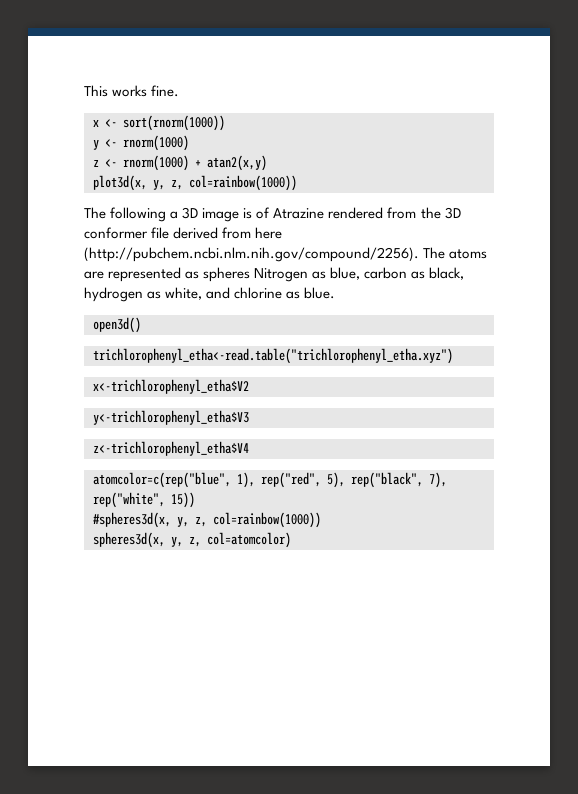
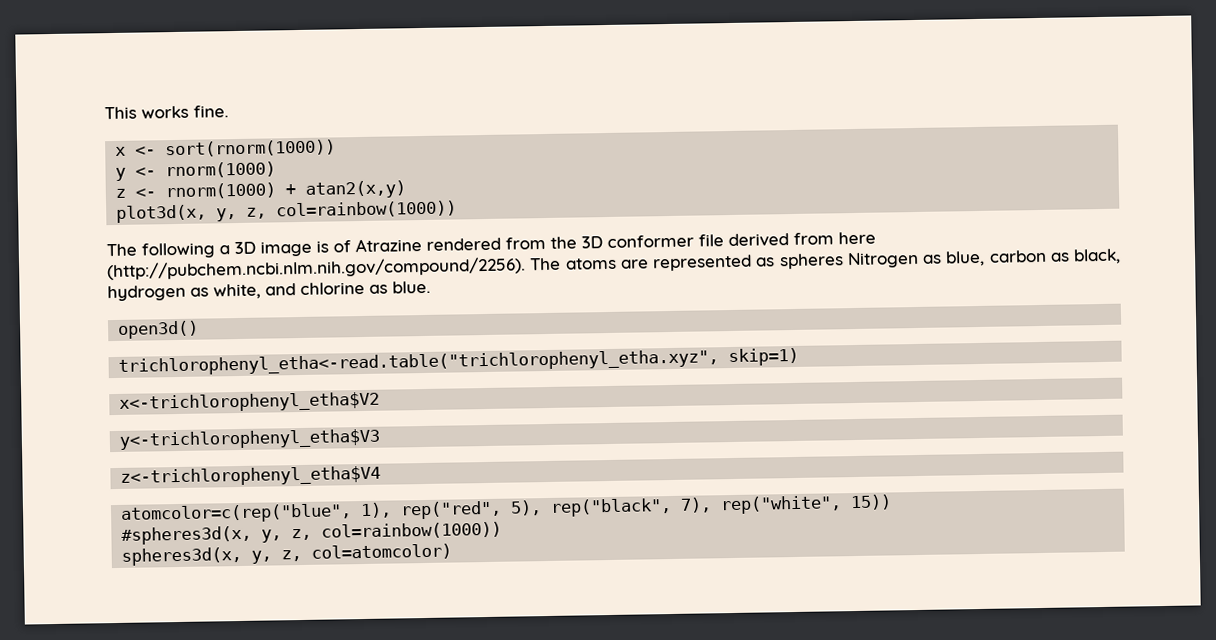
[93,348,453,364] trichlorophenyl_etha<-read.table("trichlorophenyl_etha.xyz") -> [118,347,800,376] trichlorophenyl_etha<-read.table("trichlorophenyl_etha.xyz", skip=1)

